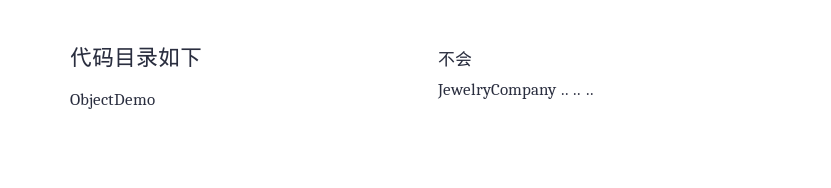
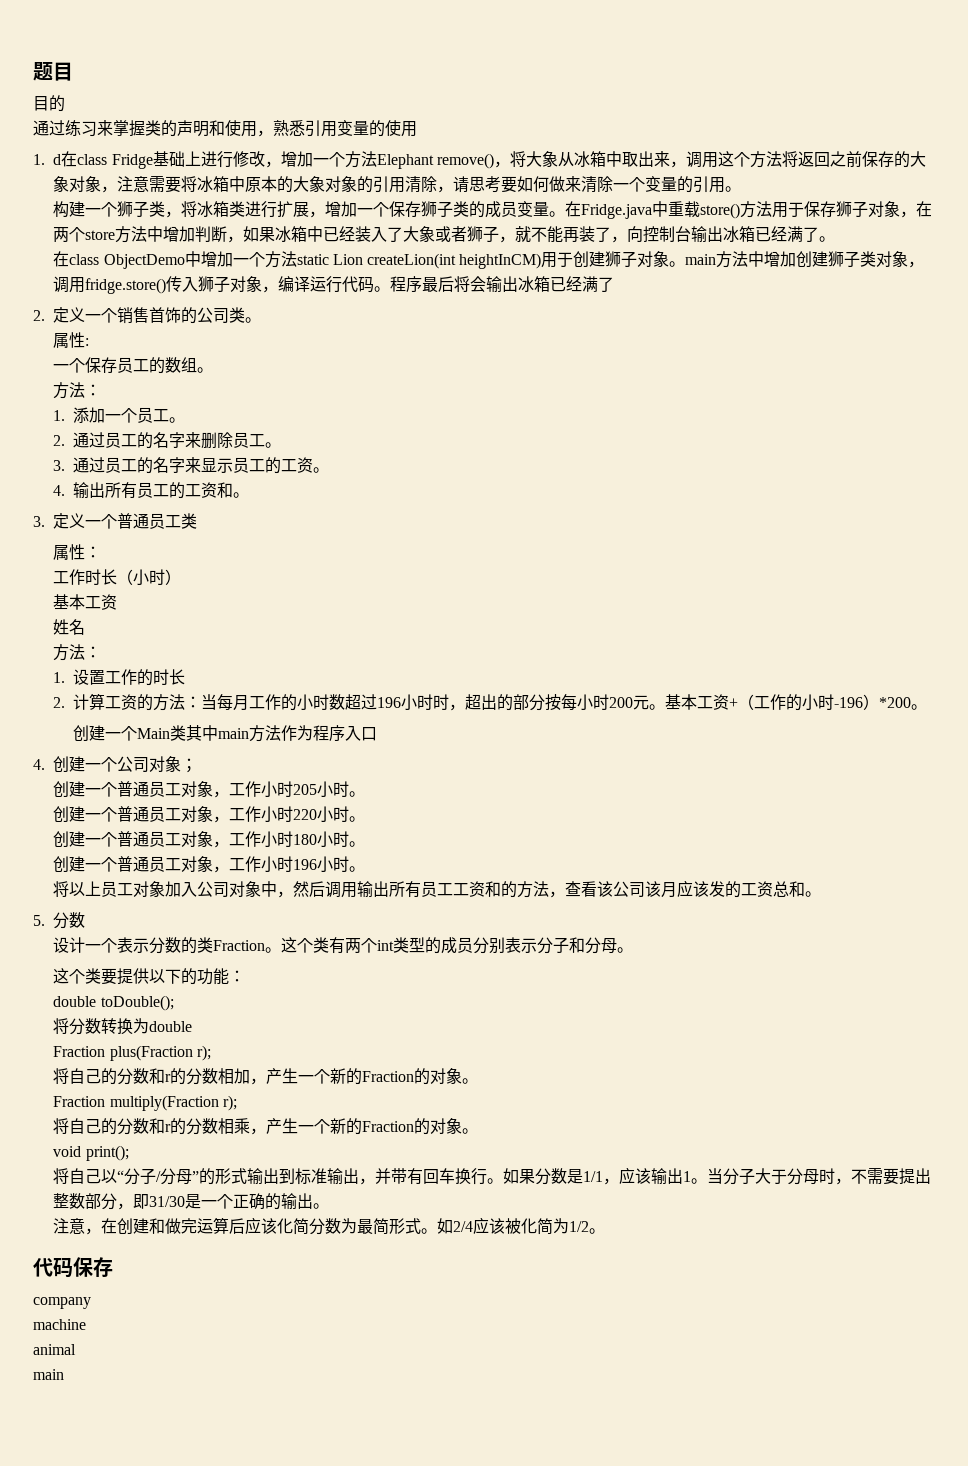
[70,47,202,68] [70,93,155,109] [438,51,472,67] [437,83,594,99] 代码目录如下 // ObjectDemo // 不会 // JewelryCompany .. .. .. -> [33,62,73,81] [33,95,65,112] [33,120,417,137] [33,151,926,169] [53,176,742,193] [53,201,933,219] [53,226,836,243] [53,251,925,269] [53,276,615,294] [33,307,262,324] [53,332,90,348] [53,357,214,374] [53,382,102,399] [53,407,186,423] [53,432,282,449] [53,457,330,474] [53,482,250,499] [33,513,198,529] [53,544,102,560] [53,569,182,586] [53,594,118,610] [53,619,86,635] [53,644,102,661] [53,669,186,686] [53,693,928,711] [73,725,378,742] [33,756,198,773] [53,781,366,798] [53,806,366,823] [53,831,366,848] [53,856,366,873] [53,880,822,898] [33,912,86,929] [53,937,634,954] [53,968,246,985] [53,995,174,1011] [53,1018,193,1035] [53,1045,211,1061] [53,1068,479,1085] [53,1095,237,1111] [53,1118,479,1135] [53,1145,129,1161] [53,1167,932,1185] [53,1193,330,1210] [53,1217,606,1235] [33,1257,113,1278] [33,1297,91,1309] [33,1319,86,1330] [33,1344,76,1355] [33,1369,64,1380] 题目 // 目的 // 通过练习来掌握类的声明和使用，熟悉引用变量的使用 // 1. d在class Fridge基础上进行修改，增加一个方法Elephant remove()，将大象从冰箱中取出来，调用这个方法将返回之前保存的大象对象，注意需要将冰箱中原本的大象对象的引用清除，请思考要如何做来清除一个变量的引用。 // 构建一个狮子类，将冰箱类进行扩展，增加一个保存狮子类的成员变量。在Fridge.java中重载store()方法用于保存狮子对象，在两个store方法中增加判断，如果冰箱中已经装入了大象或者狮子，就不能再装了，向控制台输出冰箱已经满了。 // 在class ObjectDemo中增加一个方法static Lion createLion(int heightInCM)用于创建狮子对象。main方法中增加创建狮子类对象，调用fridge.store()传入狮子对象，编译运行代码。程序最后将会输出冰箱已经满了 // 2.定义一个销售首饰的公司类。 // 属性: // 一个保存员工的数组。 // 方法： // 1.添加一个员工。 // 2.通过员工的名字来删除员工。 // 3.通过员工的名字来显示员工的工资。 // 4.输出所有员工的工资和。 // 3.定义一个普通员工类 // 属性： // 工作时长（小时） // 基本工资 // 姓名 // 方法： // 1.设置工作的时长 // 2.计算工资的方法：当每月工作的小时数超过196小时时，超出的部分按每小时200元。基本工资+（工作的小时-196）*200。 // 创建一个Main类其中main方法作为程序入口 // 4.创建一个公司对象； // 创建一个普通员工对象，工作小时205小时。 // 创建一个普通员工对象，工作小时220小时。 // 创建一个普通员工对象，工作小时180小时。 // 创建一个普通员工对象，工作小时196小时。 // 将以上员工对象加入公司对象中，然后调用输出所有员工工资和的方法，查看该公司该月应该发的工资总和。 // 5.分数 // 设计一个表示分数的类Fraction。这个类有两个int类型的成员分别表示分子和分母。 // 这个类要提供以下的功能： // double toDouble(); // 将分数转换为double // Fraction plus(Fraction r); // 将自己的分数和r的分数相加，产生一个新的Fraction的对象。 // Fraction multiply(Fraction r); // 将自己的分数和r的分数相乘，产生一个新的Fraction的对象。 // void print(); // 将自己以“分子/分母”的形式输出到标准输出，并带有回车换行。如果分数是1/1，应该输出1。当分子大于分母时，不需要提出整数部分，即31/30是一个正确的输出。 // 注意，在创建和做完运算后应该化简分数为最简形式。如2/4应该被化简为1/2。 // 代码保存 // company // machine // animal // main

